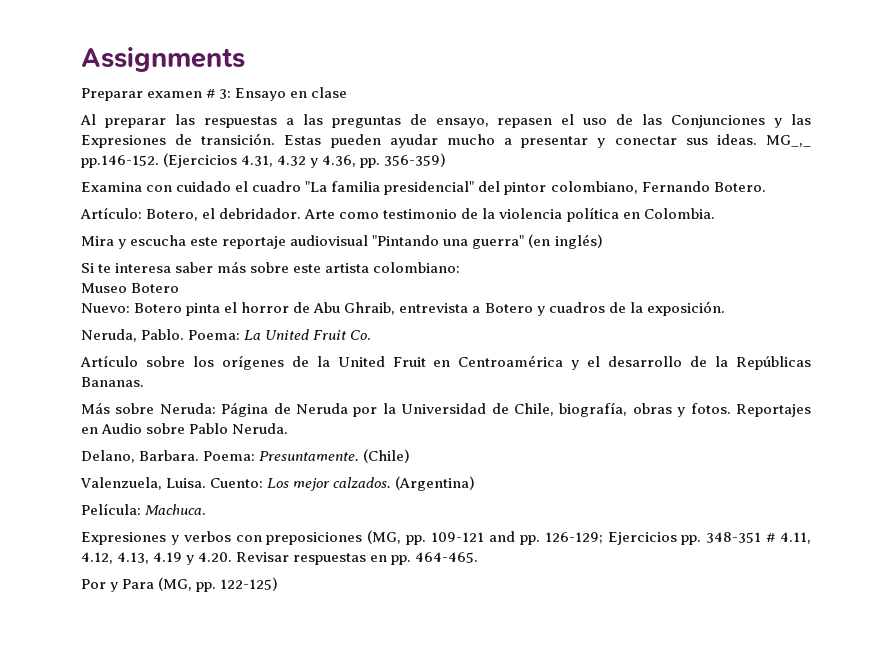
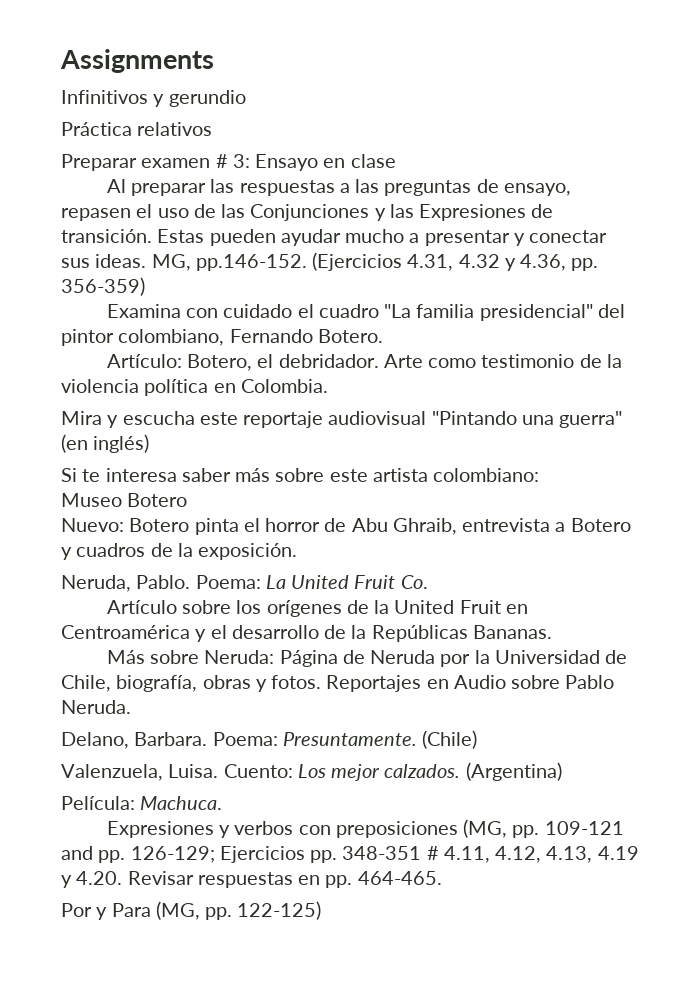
(245, 59) none -> [61,90,246,107] [61,122,213,136] // Infinitivos y gerundio // Práctica relativos
[766,135,812,147] MG_,_ -> [151,254,191,271] MG,

